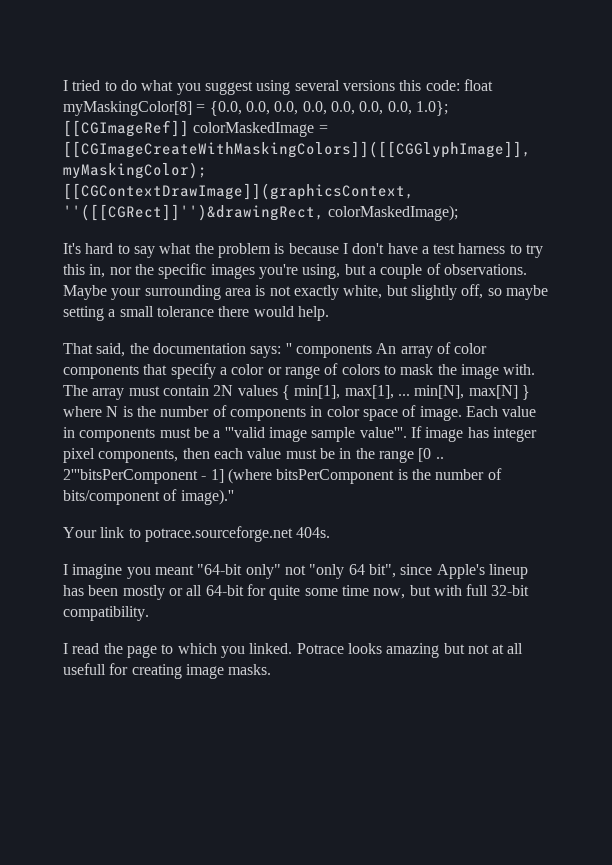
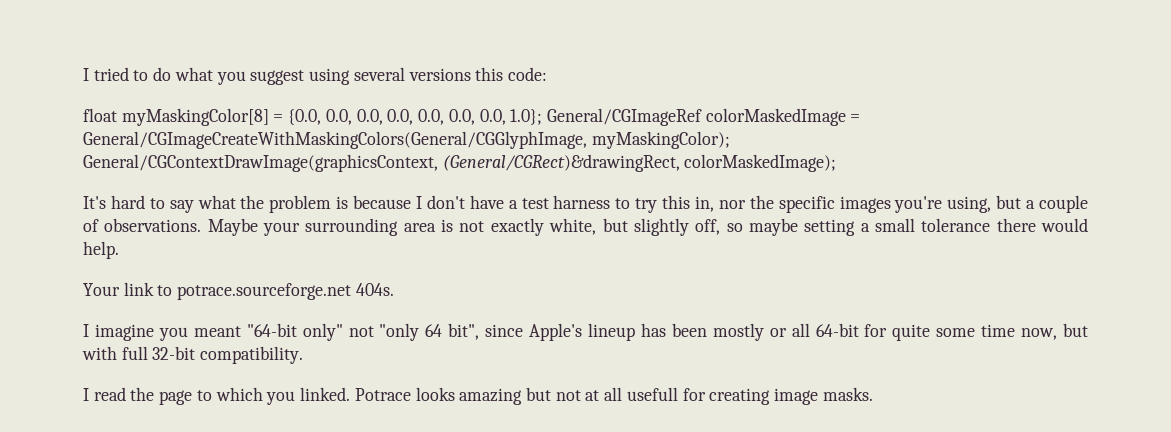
(460, 85) none -> (547, 74) //
[63,120,189,137] [[CGImageRef]] -> [546,108,702,126] General/CGImageRef
[63,141,531,158] [63,162,207,179] [63,183,414,200] [63,204,324,221] [[CGImageCreateWithMaskingColors]]([[CGGlyphImage]], myMaskingColor); [[CGContextDrawImage]](graphicsContext, ''([[CGRect]]'')&drawingRect, -> [83,131,730,149] [83,154,680,172] General/CGImageCreateWithMaskingColors(General/CGGlyphImage, myMaskingColor); General/CGContextDrawImage(graphicsContext, (General/CGRect)&drawingRect,
[63,342,488,358] [63,363,536,379] [63,385,530,400] [63,405,537,421] [63,426,537,442] [63,448,444,463] [63,468,502,484] [63,489,234,505] // That said, the documentation says: '' components An array of color components that specify a color or range of colors to mask the image with. The array must contain 2N values { min[1], max[1], ... min[N], max[N] } where N is the number of components in color space of image. Each value in components must be a '''valid image sample value'''. If image has integer pixel components, then each value must be in the range [0 .. 2'''bitsPerComponent - 1] (where bitsPerComponent is the number of bits/component of image).'' -> (119, 250) none

